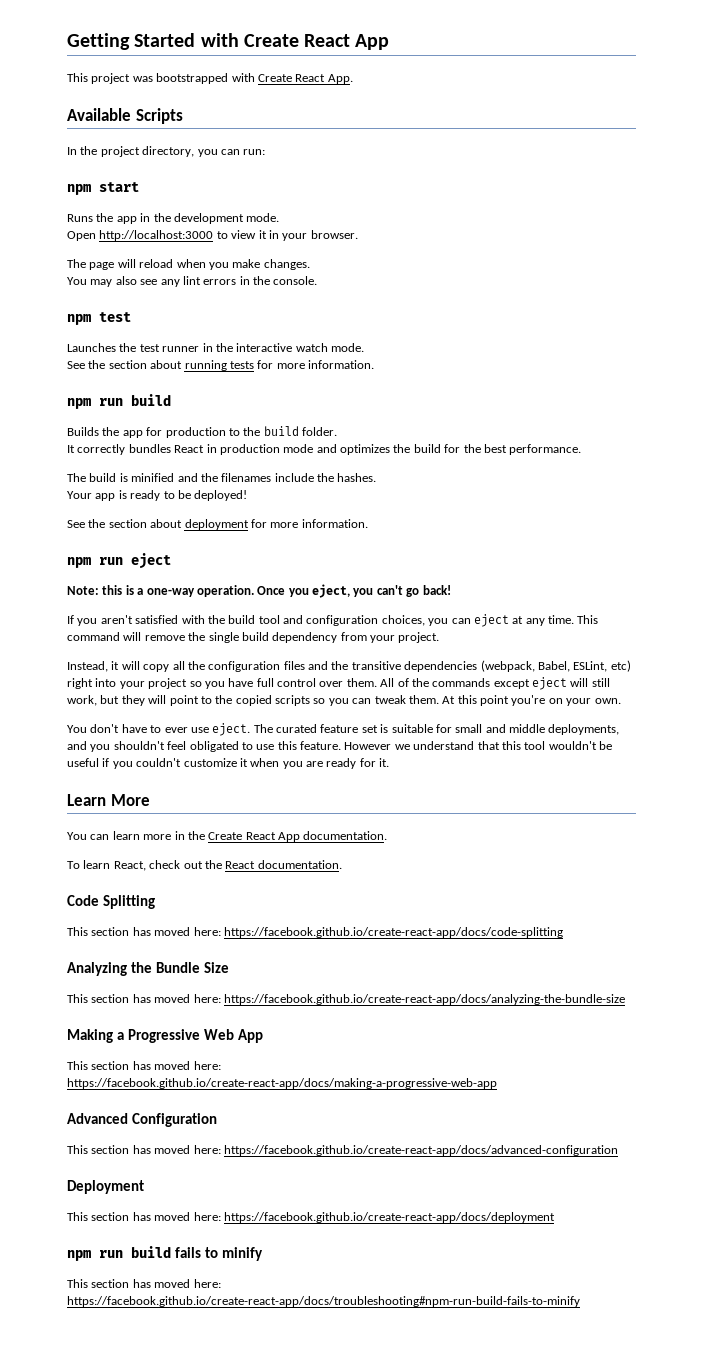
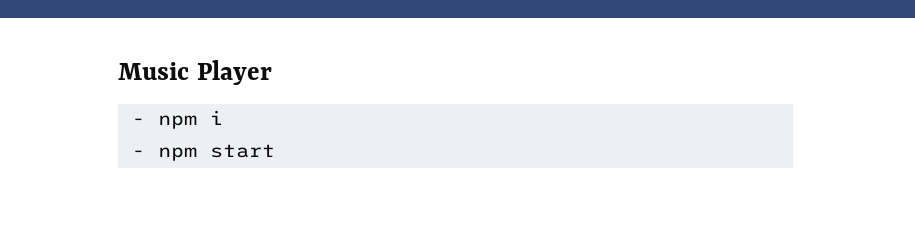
[67,33,390,50] [67,73,353,84] [67,108,183,124] [67,146,266,157] [67,182,139,195] [67,213,280,224] [67,230,358,241] [67,259,310,270] [67,276,318,287] [67,312,131,325] [67,343,364,352] [67,360,374,371] [67,394,171,409] [67,426,337,438] [67,444,582,455] [67,473,377,482] [67,490,248,501] [67,519,368,530] [67,553,171,569] [67,584,451,598] [67,614,599,627] [67,632,440,643] [67,660,631,672] [67,677,610,690] [67,695,621,706] [67,723,620,736] [67,741,612,752] [67,758,390,769] [67,794,150,806] [67,831,388,842] [67,860,342,871] [67,895,155,909] [67,927,563,938] [67,962,229,976] [67,994,625,1005] [67,1029,263,1043] [67,1061,221,1070] [67,1078,497,1089] [67,1113,217,1127] [67,1145,618,1156] [67,1180,144,1194] [67,1212,555,1223] [67,1246,263,1261] [67,1279,221,1288] [67,1296,580,1307] Getting Started with Create React App // This project was bootstrapped with Create React App. // Available Scripts // In the project directory, you can run: // npm start // Runs the app in the development mode. // Open http://localhost:3000 to view it in your browser. // The page will reload when you make changes. // You may also see any lint errors in the console. // npm test // Launches the test runner in the interactive watch mode. // See the section about running tests for more information. // npm run build // Builds the app for production to the build folder. // It correctly bundles React in production mode and optimizes the build for the best performance. // The build is minified and the filenames include the hashes. // Your app is ready to be deployed! // See the section about deployment for more information. // npm run eject // Note: this is a one-way operation. Once you eject, you can't go back! // If you aren't satisfied with the build tool and configuration choices, you can eject at any time. This command will remove the single build dependency from your project. // Instead, it will copy all the configuration files and the transitive dependencies (webpack, Babel, ESLint, etc) right into your project so you have full control over them. All of the commands except eject will still work, but they will point to the copied scripts so you can tweak them. At this point you're on your own. // You don't have to ever use eject. The curated feature set is suitable for small and middle deployments, and you shouldn't feel obligated to use this feature. However we understand that this tool wouldn't be useful if you couldn't customize it when you are ready for it. // Learn More // You can learn more in the Create React App documentation. // To learn React, check out the React documentation. // Code Splitting // This section has moved here: https://facebook.github.io/create-react-app/docs/code-splitting // Analyzing the Bundle Size // This section has moved here: https://facebook.github.io/create-react-app/docs/analyzing-the-bundle-size // Making a Progressive Web App // This section has moved here: https://facebook.github.io/create-react-app/docs/making-a-progressive-web-app // Advanced Configuration // This section has moved here: https://facebook.github.io/create-react-app/docs/advanced-configuration // Deployment // This section has moved here: https://facebook.github.io/create-react-app/docs/deployment // npm run build fails to minify // This section has moved here: https://facebook.github.io/create-react-app/docs/troubleshooting#npm-run-build-fails-to-minify -> [118,60,272,85] [131,110,223,129] [131,144,275,161] Music Player // - npm i // - npm start

